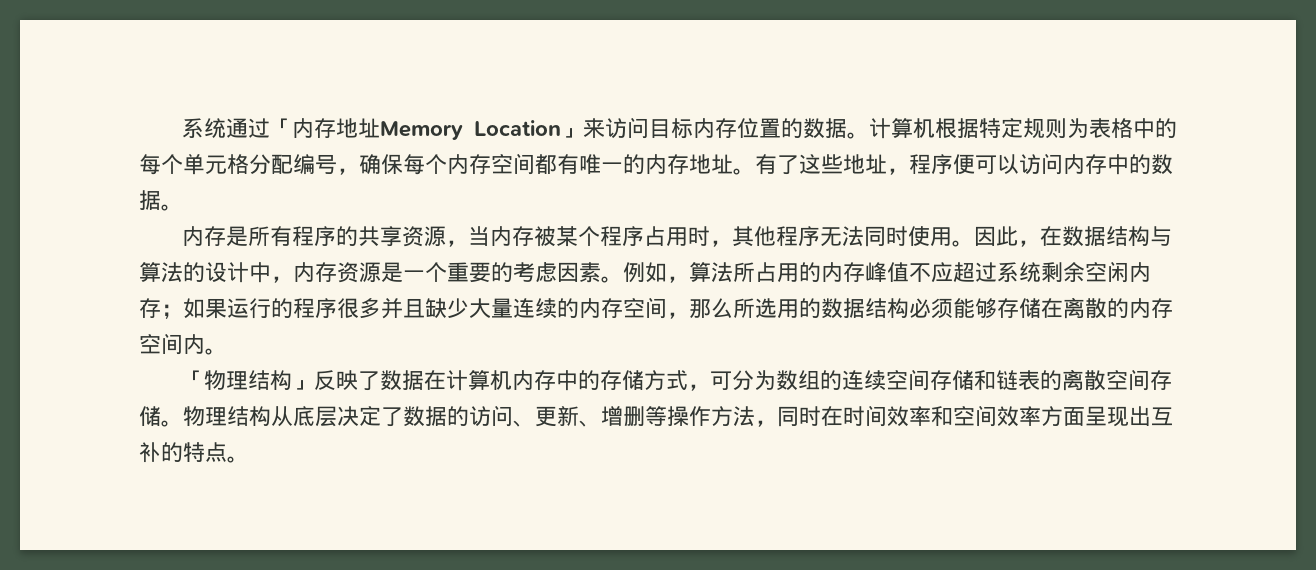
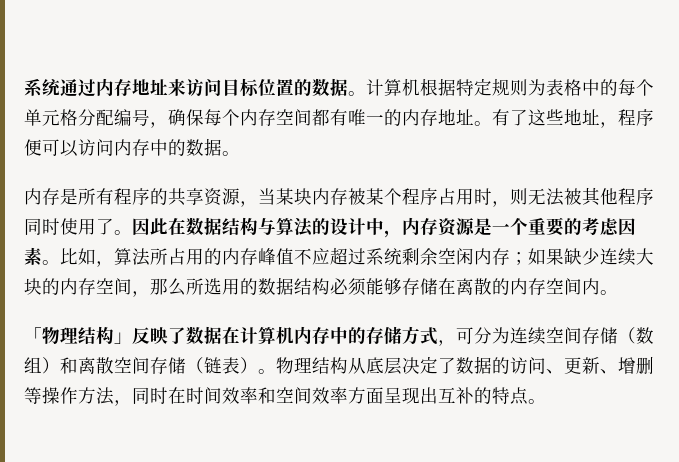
[270,118,583,140] 「内存地址Memory Location」 -> [96,78,168,96] 内存地址
[693,118,737,138] 内存 -> (259, 87) none
(491, 236) none -> [276,188,312,205] 某块
(733, 243) none -> [510,188,582,206] 则无法被
[820,226,865,247] 无法 -> (654, 196) none
[952,226,1041,247] 。因此， -> [96,218,168,235] 了。因此
[623,262,645,283] 例 -> [60,248,78,265] 比
[227,298,557,319] 运行的程序很多并且缺少大量连续 -> [564,248,654,266] [24,278,42,295] 缺少连续大块
[776,370,843,391] 数组的 -> (510, 335) none
[974,370,1063,390] 和链表的 -> [618,327,654,344] [24,357,78,374] （数组）和
(161, 416) none -> [186,357,258,374] （链表）

